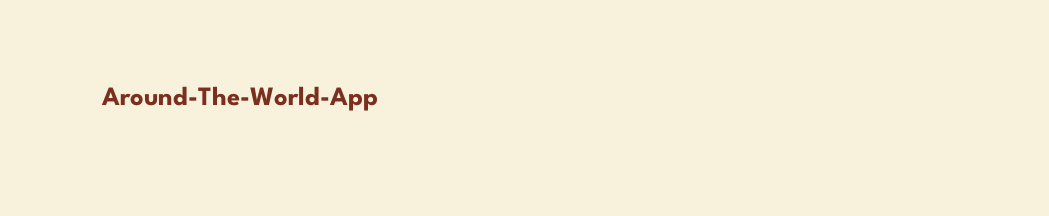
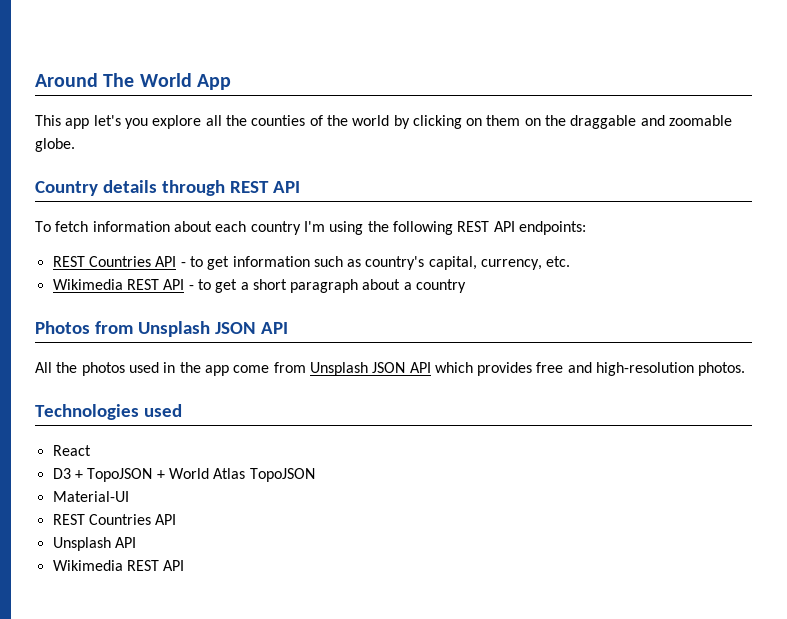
[101,86,378,111] Around-The-World-App -> [35,73,232,90] [35,115,733,129] [35,138,75,152] [35,180,300,196] [35,221,586,235] [52,256,571,270] [52,279,467,293] [35,321,288,337] [35,362,746,376] [35,404,182,420] [52,445,91,456] [52,468,315,482] [52,491,129,502] [52,514,177,525] [52,537,136,551] [52,560,185,571] Around The World App // This app let's you explore all the counties of the world by clicking on them on the draggable and zoomable globe. // Country details through REST API // To fetch information about each country I'm using the following REST API endpoints: // REST Countries API - to get information such as country's capital, currency, etc. // Wikimedia REST API - to get a short paragraph about a country // Photos from Unsplash JSON API // All the photos used in the app come from Unsplash JSON API which provides free and high-resolution photos. // Technologies used // React // D3 + TopoJSON + World Atlas TopoJSON // Material-UI // REST Countries API // Unsplash API // Wikimedia REST API

